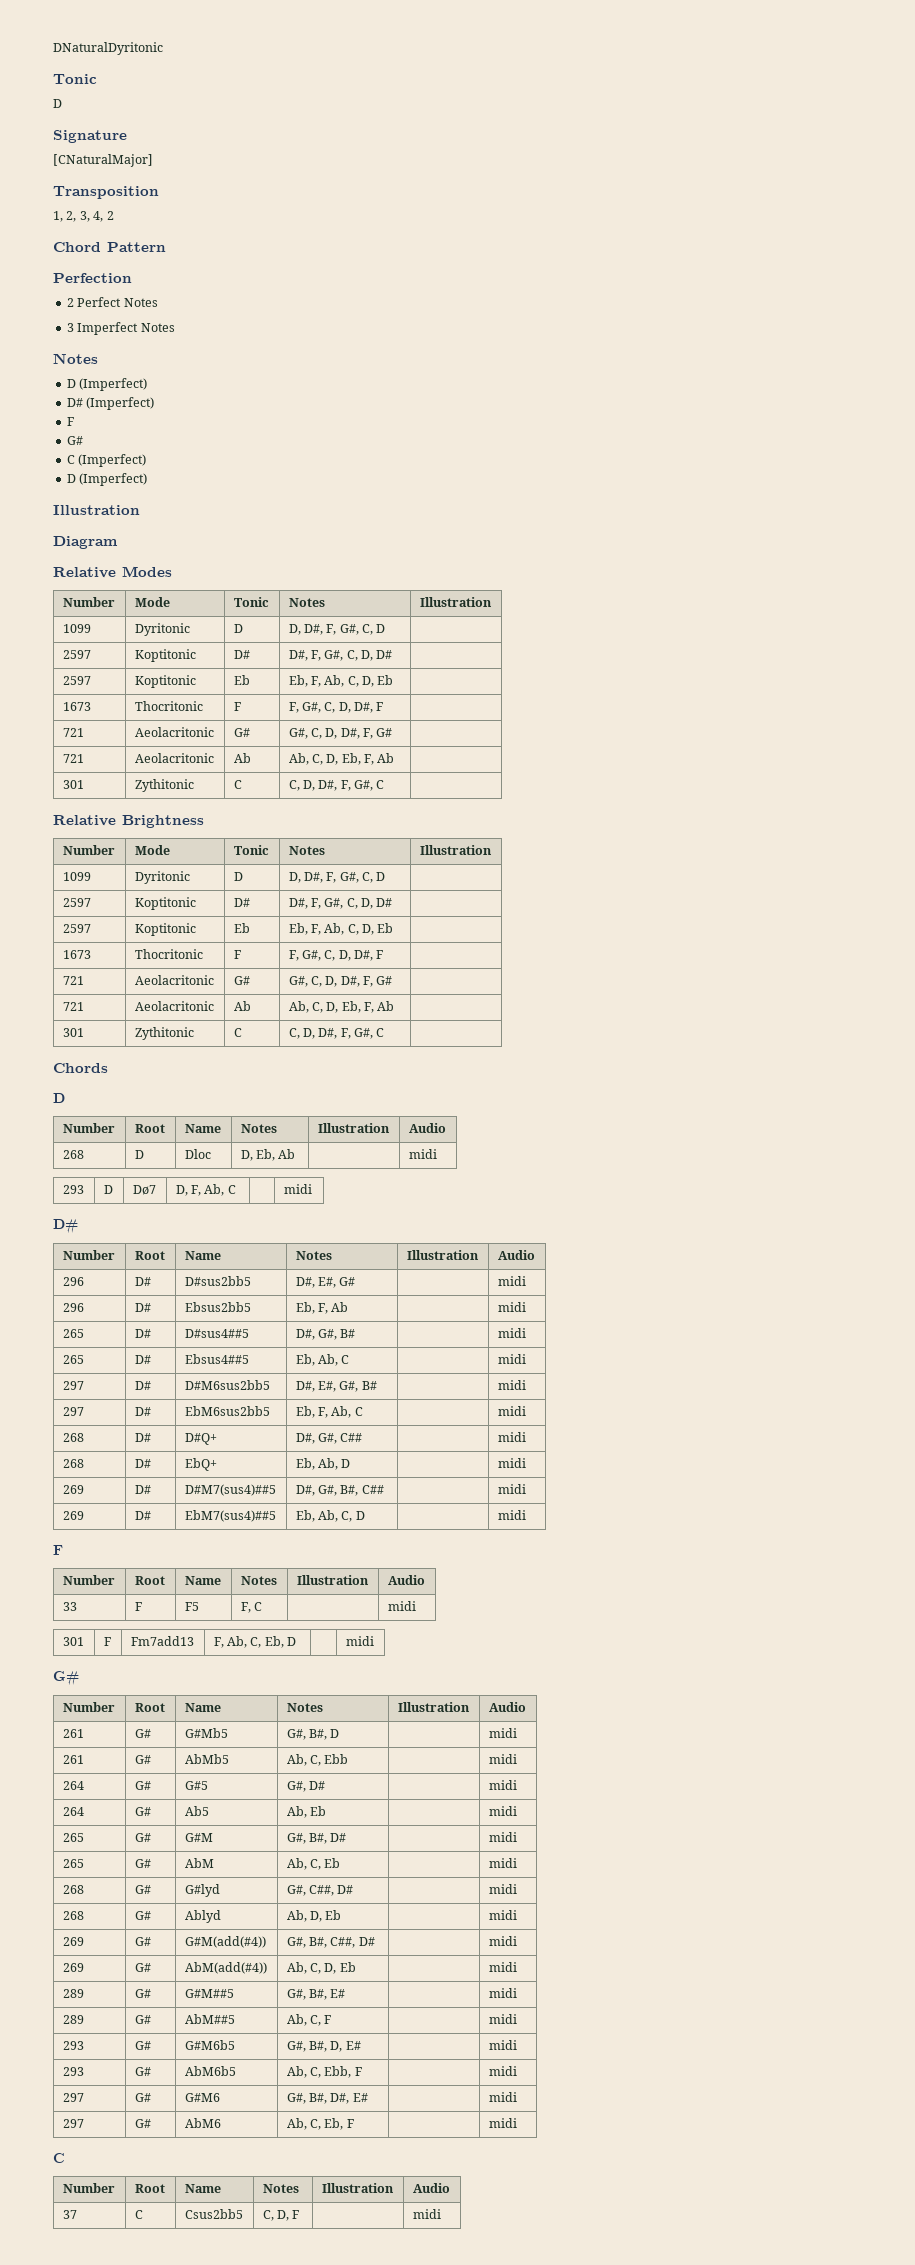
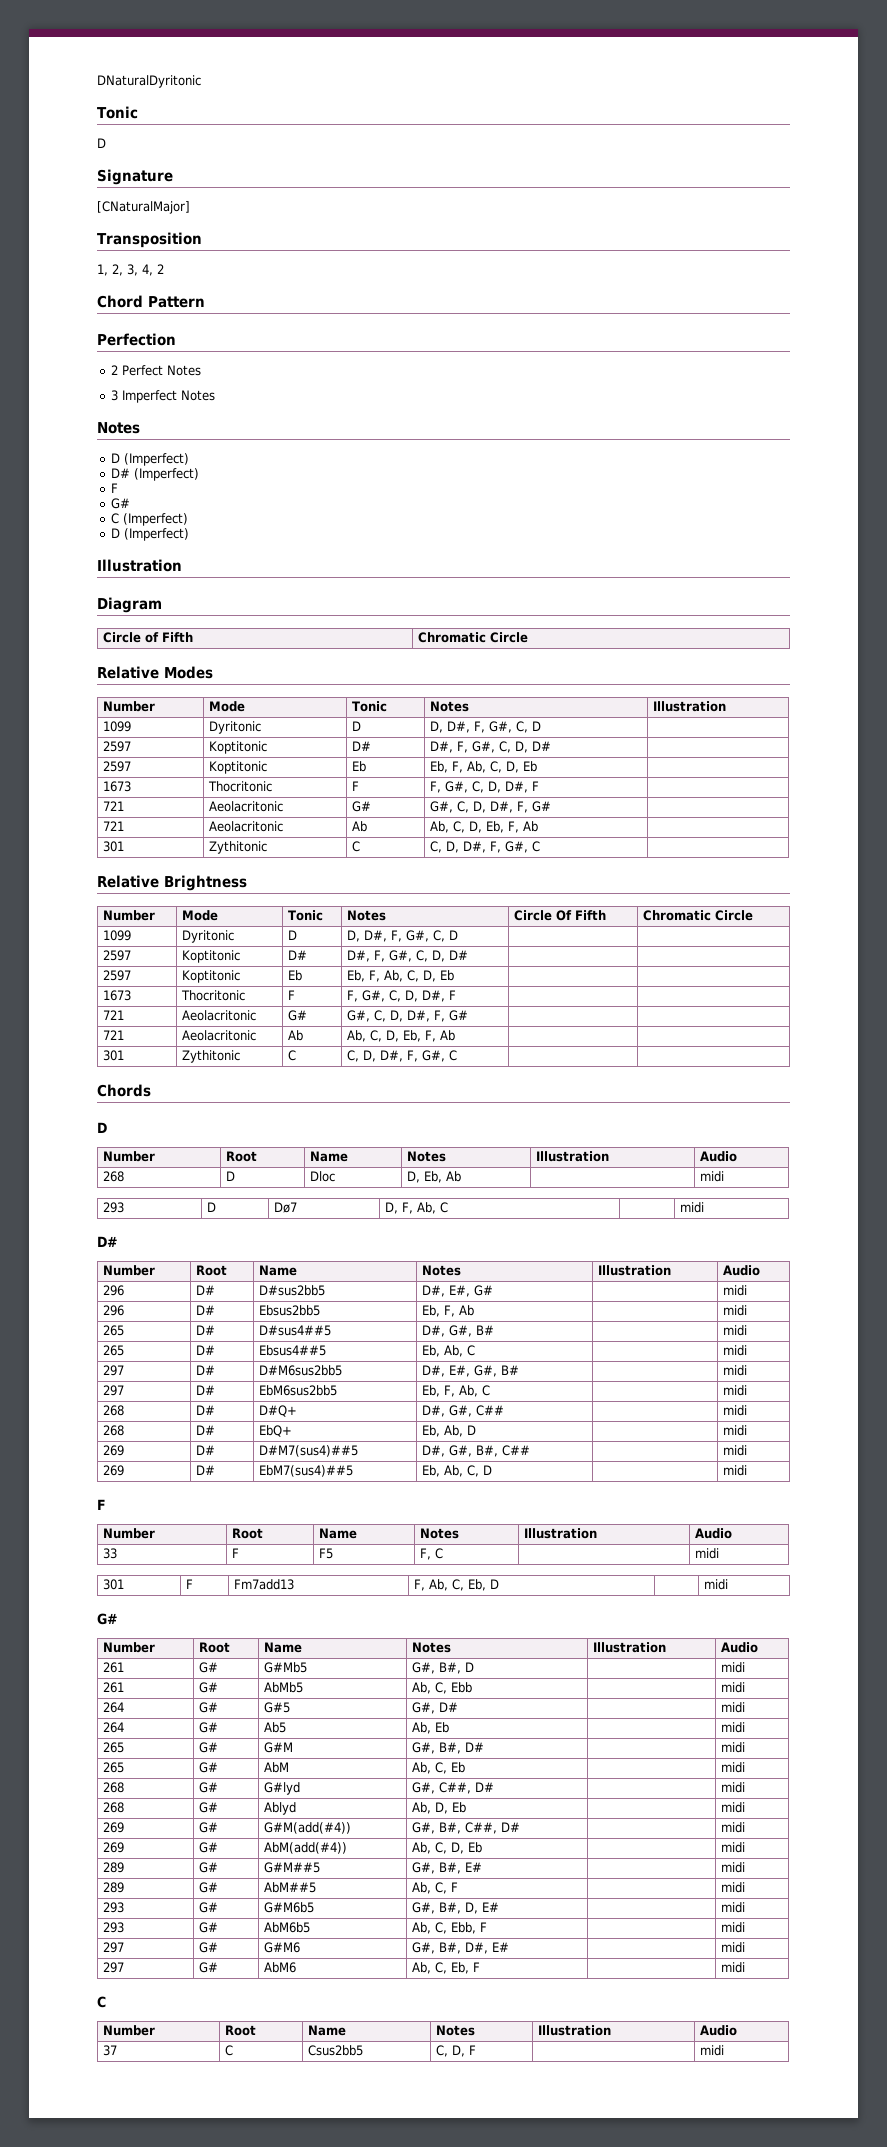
(118, 542) none -> [102,632,193,643] [417,632,528,643] // Circle of Fifth | Chromatic Circle
[419,845,492,855] [62,872,91,881] [134,871,190,884] [233,872,243,881] [288,872,386,883] [62,898,91,907] [134,897,196,910] [233,898,250,907] [288,898,393,909] [62,924,91,933] [134,923,196,936] [233,923,250,933] [288,923,394,935] [62,950,91,959] [134,949,203,959] [233,950,241,959] [288,950,384,961] [62,976,84,985] [134,975,214,985] [233,976,250,985] [288,976,393,987] [62,1002,84,1011] [134,1001,214,1011] [233,1001,251,1011] [288,1001,395,1013] [62,1028,84,1037] [134,1027,194,1040] [233,1028,242,1037] [288,1028,385,1039] Illustration // 1099 | Dyritonic | D | D, D#, F, G#, C, D | // 2597 | Koptitonic | D# | D#, F, G#, C, D, D# | // 2597 | Koptitonic | Eb | Eb, F, Ab, C, D, Eb | // 1673 | Thocritonic | F | F, G#, C, D, D#, F | // 721 | Aeolacritonic | G# | G#, C, D, D#, F, G# | // 721 | Aeolacritonic | Ab | Ab, C, D, Eb, F, Ab | // 301 | Zythitonic | C | C, D, D#, F, G#, C | -> [513,910,606,921] [642,910,753,921] [102,930,131,941] [181,930,234,943] [287,930,297,940] [346,930,458,942] [102,950,131,961] [181,950,240,963] [287,950,307,960] [346,950,468,962] [102,970,131,981] [181,970,240,983] [287,970,302,981] [346,970,454,982] [102,990,131,1001] [180,990,245,1001] [287,990,295,1000] [346,990,456,1002] [102,1010,124,1020] [181,1010,256,1021] [287,1010,307,1021] [346,1010,468,1022] [102,1030,124,1040] [181,1030,256,1041] [287,1030,303,1041] [346,1030,455,1042] [102,1050,124,1061] [181,1050,240,1063] [287,1050,296,1061] [346,1050,457,1062] Circle Of Fifth | Chromatic Circle // 1099 | Dyritonic | D | D, D#, F, G#, C, D | | // 2597 | Koptitonic | D# | D#, F, G#, C, D, D# | | // 2597 | Koptitonic | Eb | Eb, F, Ab, C, D, Eb | | // 1673 | Thocritonic | F | F, G#, C, D, D#, F | | // 721 | Aeolacritonic | G# | G#, C, D, D#, F, G# | | // 721 | Aeolacritonic | Ab | Ab, C, D, Eb, F, Ab | | // 301 | Zythitonic | C | C, D, D#, F, G#, C | |

